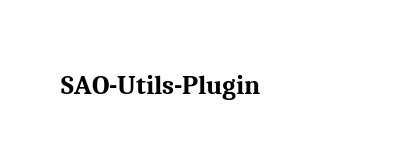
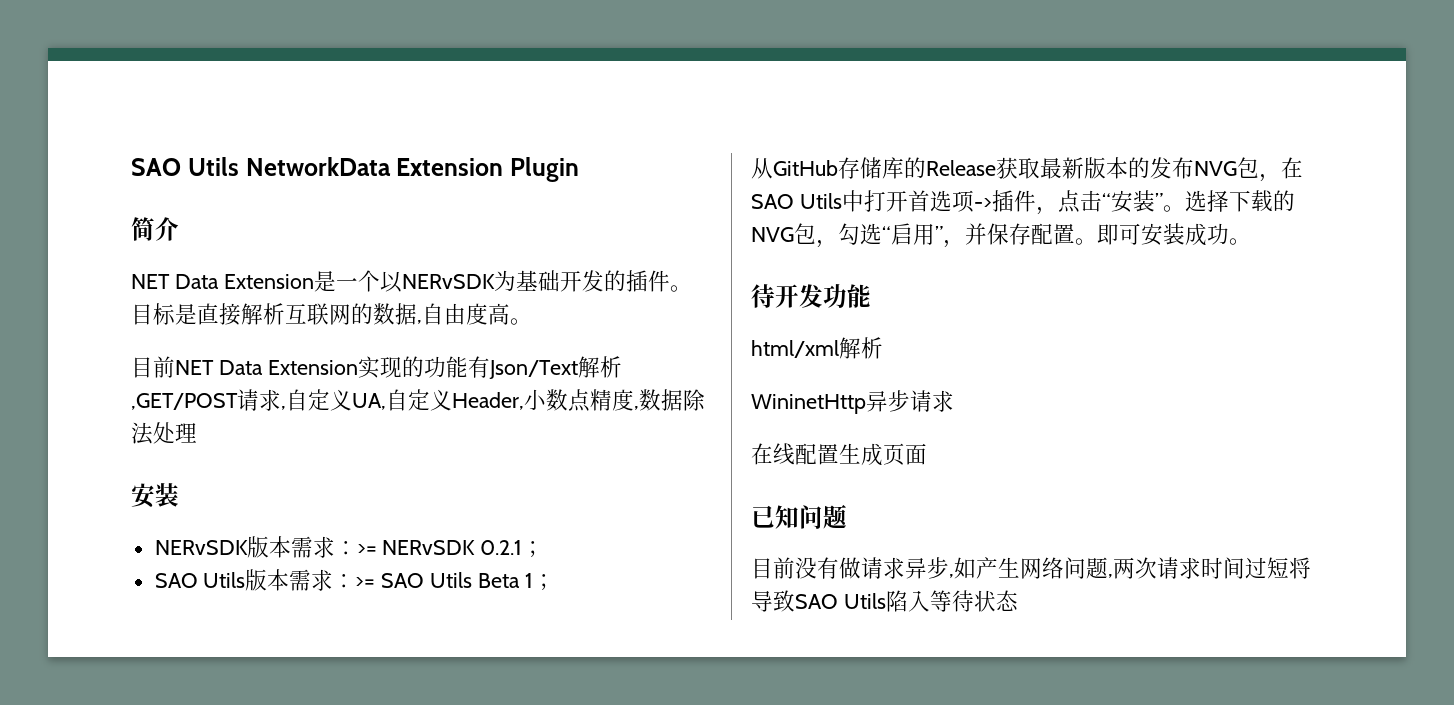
[61,75,260,100] SAO-Utils-Plugin -> [131,157,579,182] [131,217,179,241] [131,270,692,293] [131,303,532,325] [131,356,622,379] [131,389,705,412] [131,422,197,445] [131,483,179,508] [154,536,545,558] [154,569,555,591] [751,157,1303,182] [751,190,1295,215] [751,223,1251,248] [751,284,871,308] [751,337,883,359] [751,390,954,414] [751,443,927,466] [751,504,847,529] [751,557,1311,579] [751,590,1018,612] SAO Utils NetworkData Extension Plugin // 简介 // NET Data Extension是一个以NERvSDK为基础开发的插件。目标是直接解析互联网的数据,自由度高。 // 目前NET Data Extension实现的功能有Json/Text解析,GET/POST请求,自定义UA,自定义Header,小数点精度,数据除法处理 // 安装 // NERvSDK版本需求：>= NERvSDK 0.2.1； // SAO Utils版本需求：>= SAO Utils Beta 1； // 从GitHub存储库的Release获取最新版本的发布NVG包，在SAO Utils中打开首选项->插件，点击“安装”。选择下载的NVG包，勾选“启用”，并保存配置。即可安装成功。 // 待开发功能 // html/xml解析 // WininetHttp异步请求 // 在线配置生成页面 // 已知问题 // 目前没有做请求异步,如产生网络问题,两次请求时间过短将导致SAO Utils陷入等待状态

